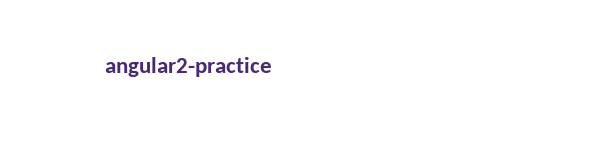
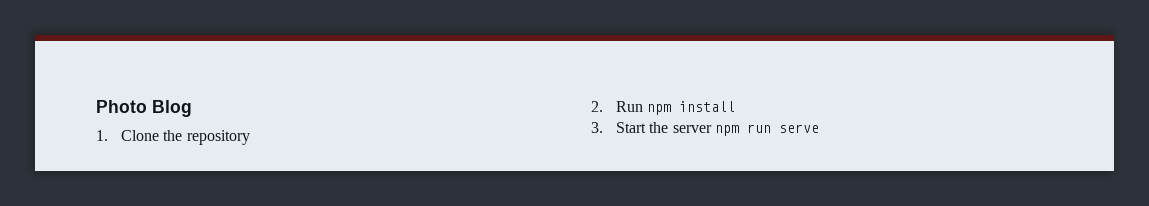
[105,57,272,77] angular2-practice -> [96,100,192,117] [96,130,250,145] [591,101,736,115] [591,122,819,136] Photo Blog // 1. Clone the repository // 2. Run npm install // 3. Start the server npm run serve

